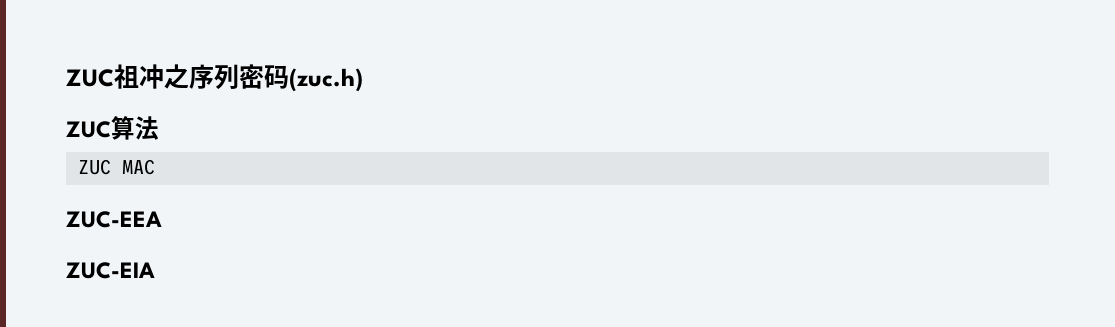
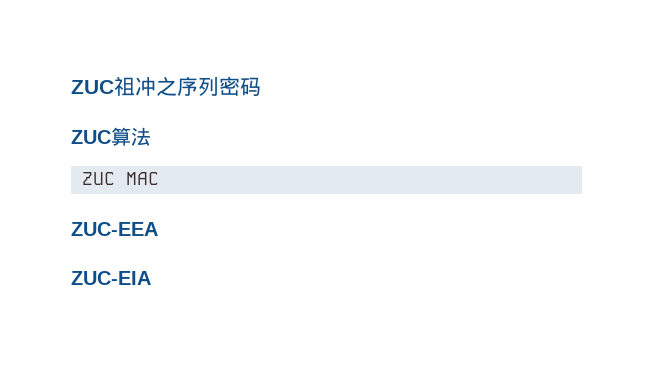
[289,68,363,92] (zuc.h) -> (261, 86) none

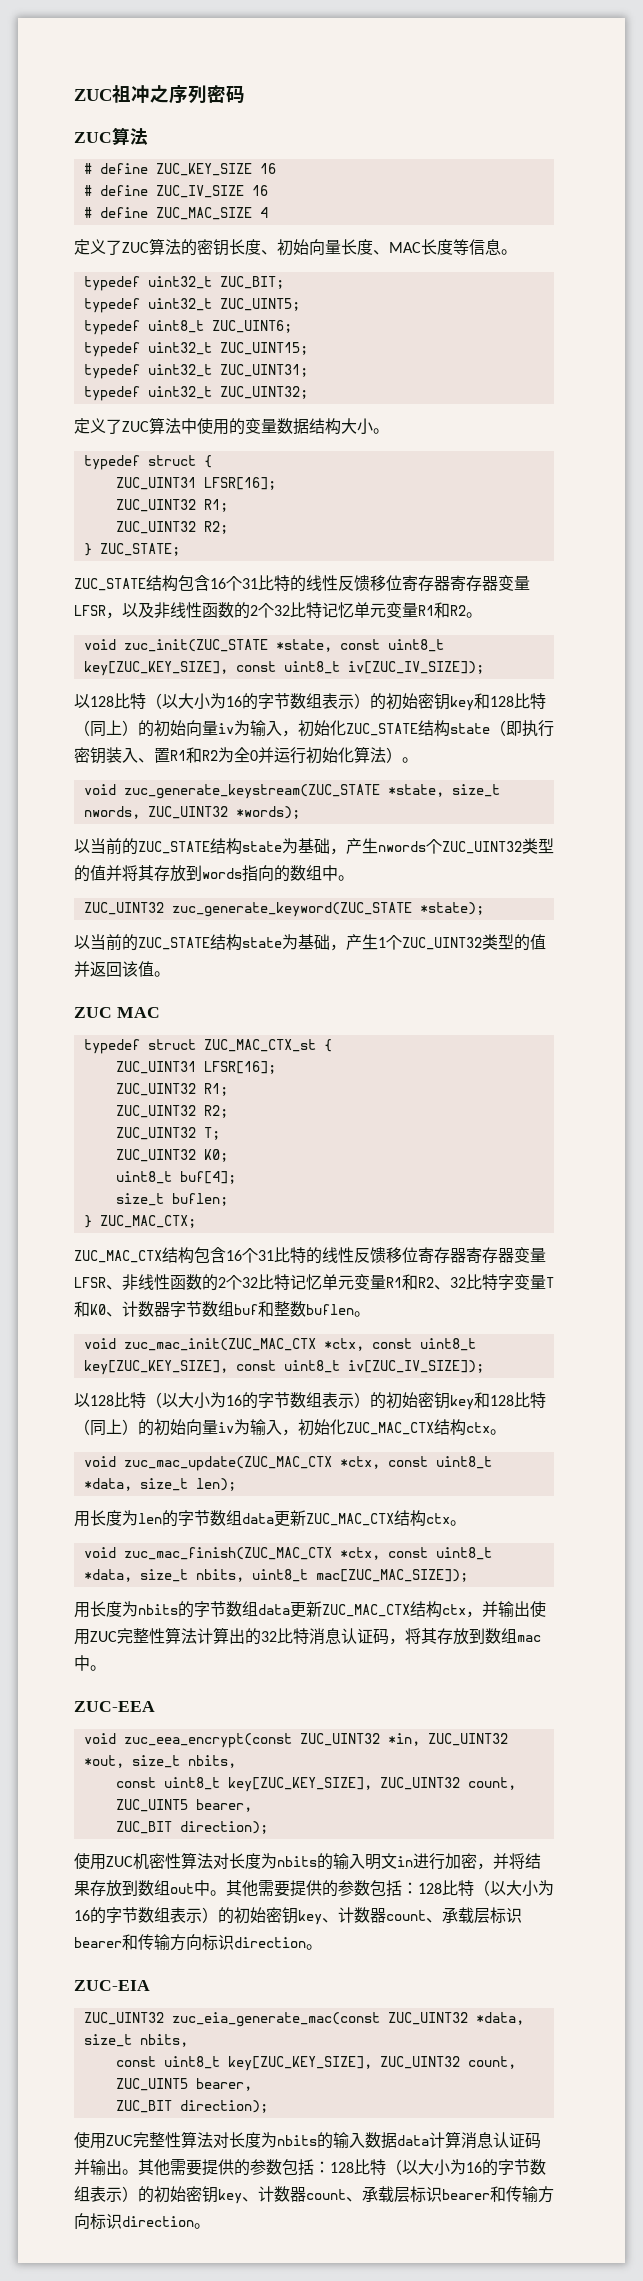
[81,172,159,185] [71,222,158,236] [71,271,151,285] ZUC MAC // ZUC-EEA // ZUC-EIA -> [83,163,276,176] [83,185,268,198] [83,207,268,220] [74,238,517,256] [83,276,284,291] [83,298,300,313] [83,320,292,335] [83,342,308,357] [83,364,308,379] [83,386,308,401] [74,417,389,435] [83,455,212,470] [115,477,276,490] [115,499,228,512] [115,521,228,534] [83,543,180,556] [74,575,530,592] [74,602,482,619] [83,639,444,652] [83,661,484,676] [74,693,546,711] [74,720,554,737] [74,746,418,764] [83,784,500,799] [83,806,300,819] [74,838,554,855] [74,865,354,882] [83,902,484,917] [74,934,546,951] [74,961,170,977] [74,1007,160,1018] [83,1039,332,1054] [115,1061,276,1074] [115,1083,228,1096] [115,1105,228,1118] [115,1127,220,1140] [115,1149,228,1162] [115,1171,236,1184] [115,1193,228,1206] [83,1215,196,1228] [74,1247,546,1264] [74,1274,554,1291] [74,1301,370,1317] [83,1338,476,1351] [83,1360,484,1375] [74,1392,546,1410] [74,1419,506,1436] [83,1456,492,1471] [83,1478,236,1491] [74,1510,466,1527] [83,1547,492,1560] [83,1569,468,1582] [74,1601,546,1618] [74,1627,541,1645] [74,1655,106,1671] [74,1701,155,1712] [83,1733,508,1748] [83,1755,236,1768] [115,1777,516,1792] [115,1799,252,1812] [115,1821,268,1834] [74,1852,541,1870] [74,1880,554,1897] [74,1907,522,1925] [74,1934,322,1951] [74,1980,150,1991] [83,2012,524,2027] [83,2034,188,2047] [115,2056,516,2071] [115,2078,252,2091] [115,2100,268,2113] [74,2131,541,2149] [74,2159,546,2176] [74,2186,554,2204] [74,2213,210,2230] # define ZUC_KEY_SIZE 16 // # define ZUC_IV_SIZE 16 // # define ZUC_MAC_SIZE 4 // 定义了ZUC算法的密钥长度、初始向量长度、MAC长度等信息。 // typedef uint32_t ZUC_BIT; // typedef uint32_t ZUC_UINT5; // typedef uint8_t ZUC_UINT6; // typedef uint32_t ZUC_UINT15; // typedef uint32_t ZUC_UINT31; // typedef uint32_t ZUC_UINT32; // 定义了ZUC算法中使用的变量数据结构大小。 // typedef struct { // ZUC_UINT31 LFSR[16]; // ZUC_UINT32 R1; // ZUC_UINT32 R2; // } ZUC_STATE; // ZUC_STATE结构包含16个31比特的线性反馈移位寄存器寄存器变量LFSR，以及非线性函数的2个32比特记忆单元变量R1和R2。 // void zuc_init(ZUC_STATE *state, const uint8_t key[ZUC_KEY_SIZE], const uint8_t iv[ZUC_IV_SIZE]); // 以128比特（以大小为16的字节数组表示）的初始密钥key和128比特（同上）的初始向量iv为输入，初始化ZUC_STATE结构state（即执行密钥装入、置R1和R2为全0并运行初始化算法）。 // void zuc_generate_keystream(ZUC_STATE *state, size_t nwords, ZUC_UINT32 *words); // 以当前的ZUC_STATE结构state为基础，产生nwords个ZUC_UINT32类型的值并将其存放到words指向的数组中。 // ZUC_UINT32 zuc_generate_keyword(ZUC_STATE *state); // 以当前的ZUC_STATE结构state为基础，产生1个ZUC_UINT32类型的值并返回该值。 // ZUC MAC // typedef struct ZUC_MAC_CTX_st { // ZUC_UINT31 LFSR[16]; // ZUC_UINT32 R1; // ZUC_UINT32 R2; // ZUC_UINT32 T; // ZUC_UINT32 K0; // uint8_t buf[4]; // size_t buflen; // } ZUC_MAC_CTX; // ZUC_MAC_CTX结构包含16个31比特的线性反馈移位寄存器寄存器变量LFSR、非线性函数的2个32比特记忆单元变量R1和R2、32比特字变量T和K0、计数器字节数组buf和整数buflen。 // void zuc_mac_init(ZUC_MAC_CTX *ctx, const uint8_t key[ZUC_KEY_SIZE], const uint8_t iv[ZUC_IV_SIZE]); // 以128比特（以大小为16的字节数组表示）的初始密钥key和128比特（同上）的初始向量iv为输入，初始化ZUC_MAC_CTX结构ctx。 // void zuc_mac_update(ZUC_MAC_CTX *ctx, const uint8_t *data, size_t len); // 用长度为len的字节数组data更新ZUC_MAC_CTX结构ctx。 // void zuc_mac_finish(ZUC_MAC_CTX *ctx, const uint8_t *data, size_t nbits, uint8_t mac[ZUC_MAC_SIZE]); // 用长度为nbits的字节数组data更新ZUC_MAC_CTX结构ctx，并输出使用ZUC完整性算法计算出的32比特消息认证码，将其存放到数组mac中。 // ZUC-EEA // void zuc_eea_encrypt(const ZUC_UINT32 *in, ZUC_UINT32 *out, size_t nbits, // const uint8_t key[ZUC_KEY_SIZE], ZUC_UINT32 count, ZUC_UINT5 bearer, // ZUC_BIT direction); // 使用ZUC机密性算法对长度为nbits的输入明文in进行加密，并将结果存放到数组out中。其他需要提供的参数包括：128比特（以大小为16的字节数组表示）的初始密钥key、计数器count、承载层标识bearer和传输方向标识direction。 // ZUC-EIA // ZUC_UINT32 zuc_eia_generate_mac(const ZUC_UINT32 *data, size_t nbits, // const uint8_t key[ZUC_KEY_SIZE], ZUC_UINT32 count, ZUC_UINT5 bearer, // ZUC_BIT direction); // 使用ZUC完整性算法对长度为nbits的输入数据data计算消息认证码并输出。其他需要提供的参数包括：128比特（以大小为16的字节数组表示）的初始密钥key、计数器count、承载层标识bearer和传输方向标识direction。

